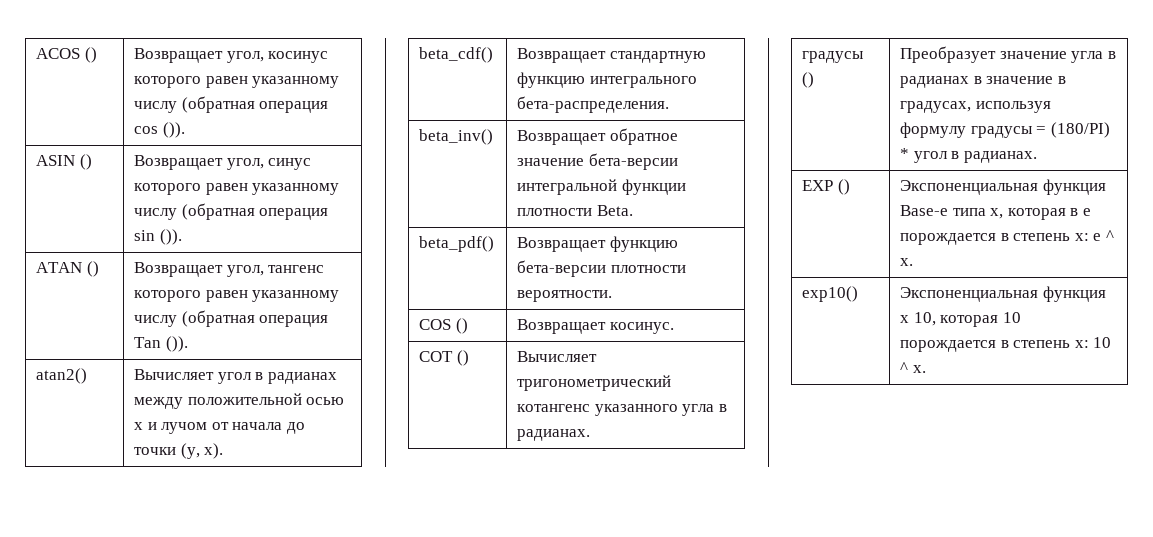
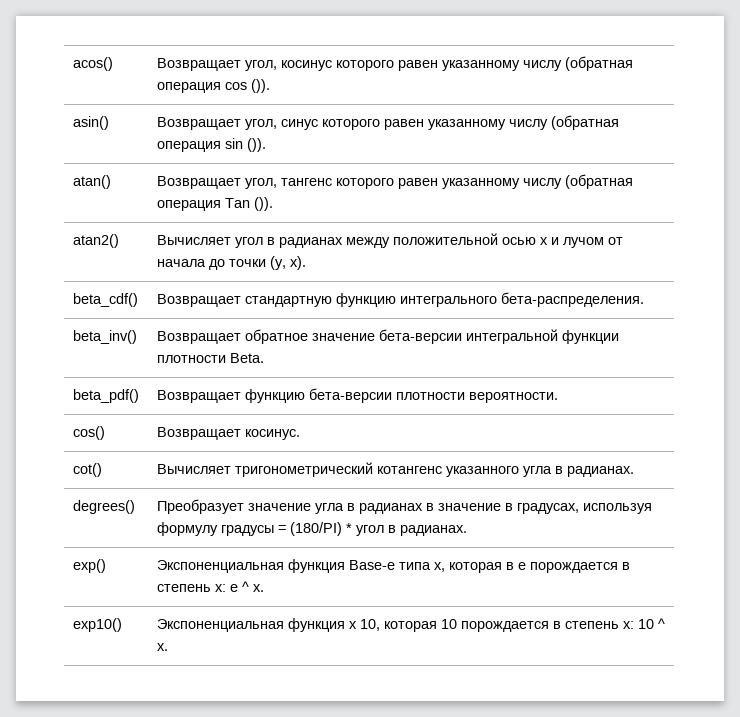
[35,47,97,63] ACOS () -> [72,57,113,71] acos()
[35,154,92,170] ASIN () -> [72,116,109,130] asin()
[35,261,99,277] ATAN () -> [72,175,111,189] atan()
[418,318,468,334] COS () -> [72,426,105,440] cos()
[418,350,469,366] COT () -> [72,463,102,477] cot()
[801,51,864,63] [801,72,814,88] градусы () -> [72,500,135,514] degrees()
[801,179,850,195] EXP () -> [72,559,106,573] exp()

